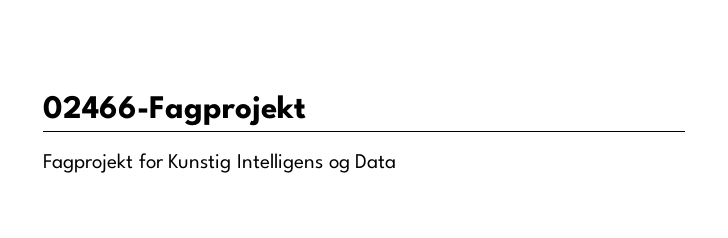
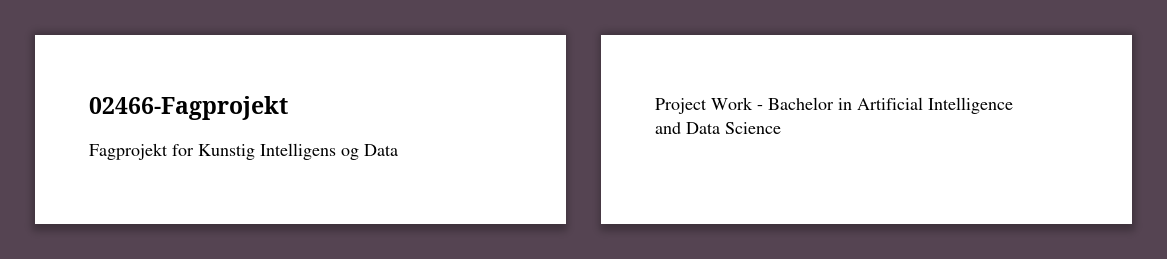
(397, 161) none -> [655,97,1013,114] [655,122,781,134] // Project Work - Bachelor in Artificial Intelligence and Data Science

